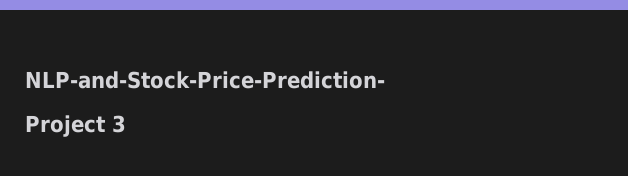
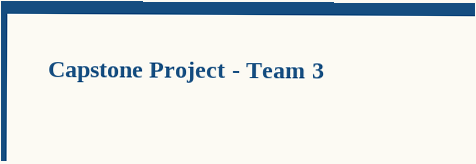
[25,71,385,89] [25,115,106,137] NLP-and-Stock-Price-Prediction- // Project -> [47,61,307,83] Capstone Project - Team

